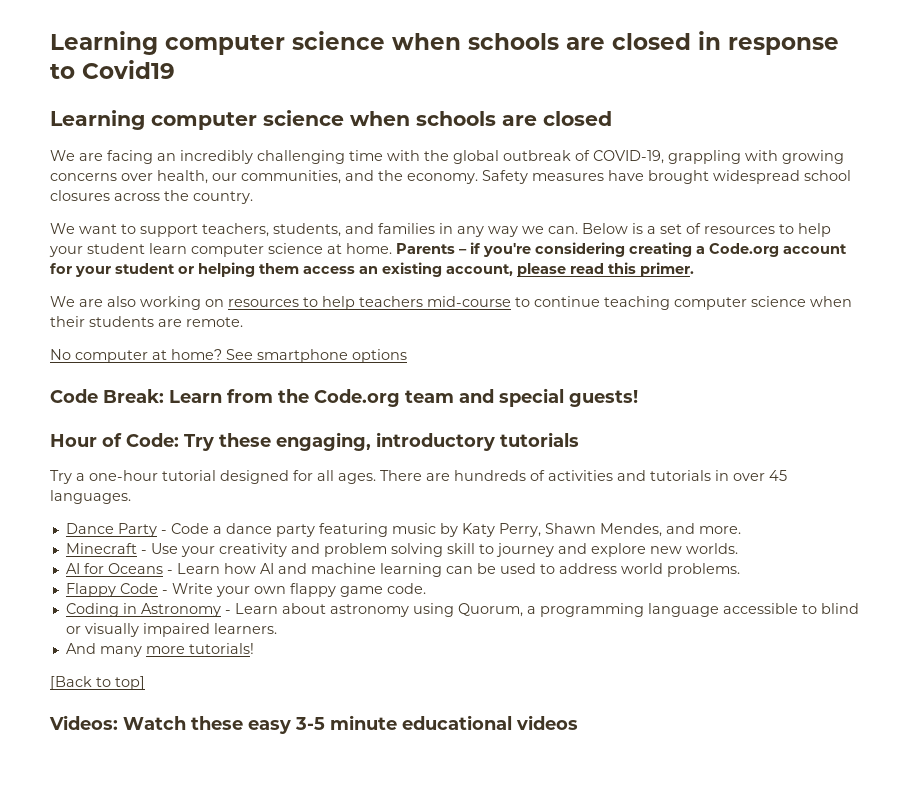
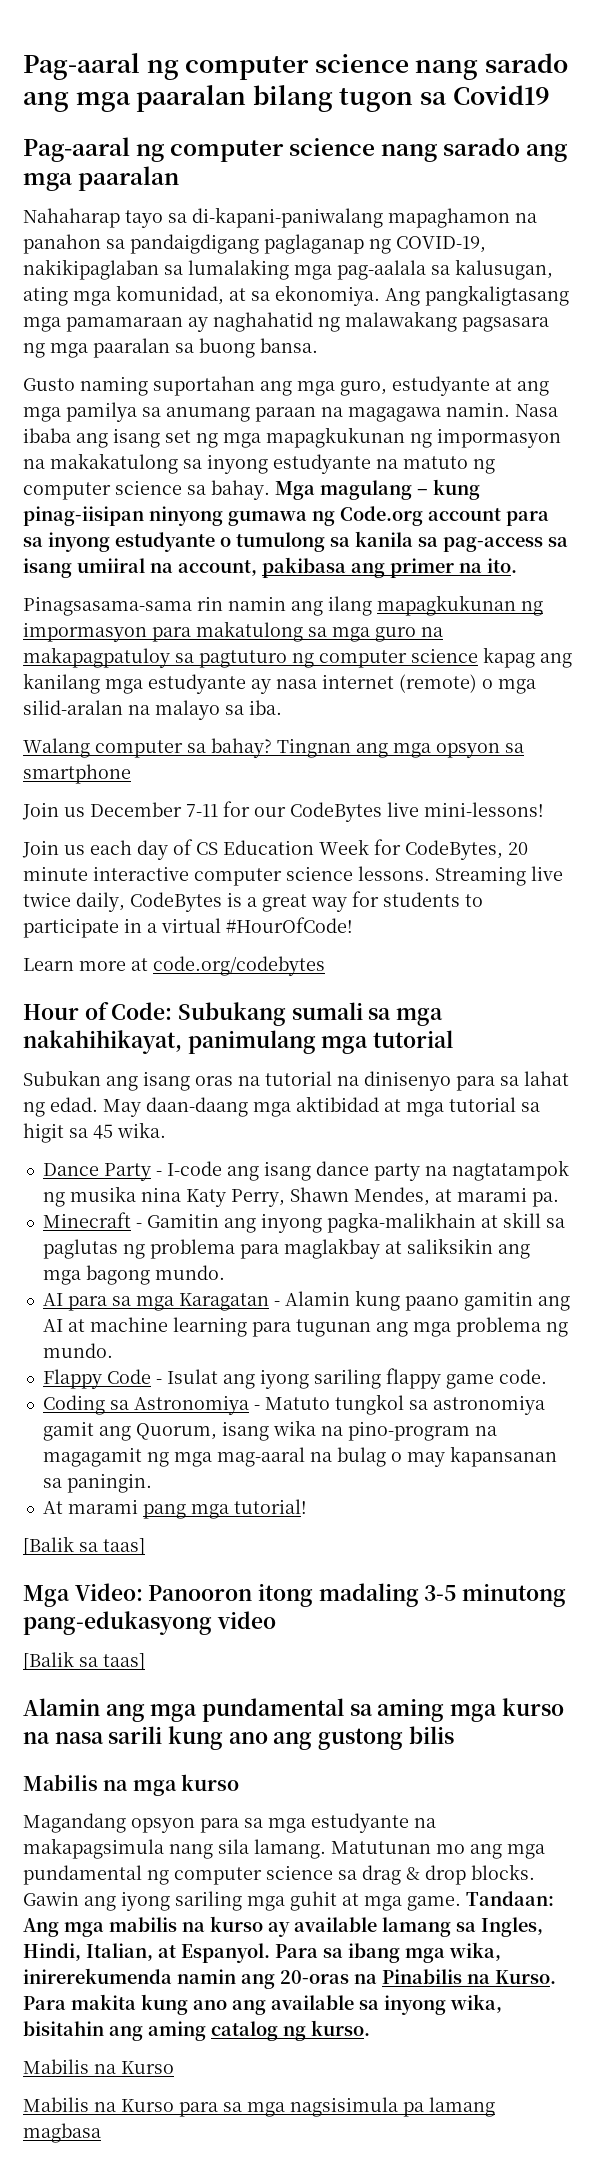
[50,31,839,55] [50,60,175,79] [50,110,612,130] [50,150,844,164] [50,170,851,184] [50,190,253,204] [50,223,831,237] [49,242,847,257] [50,262,694,277] [50,296,852,310] [50,316,243,327] [50,349,407,363] [50,388,638,407] [50,432,579,451] [50,470,787,484] [50,490,131,504] [65,523,458,537] Learning computer science when schools are closed in response to Covid19 // Learning computer science when schools are closed // We are facing an incredibly challenging time with the global outbreak of COVID-19, grappling with growing concerns over health, our communities, and the economy. Safety measures have brought widespread school closures across the country. // We want to support teachers, students, and families in any way we can. Below is a set of resources to help your student learn computer science at home. Parents – if you're considering creating a Code.org account for your student or helping them access an existing account, please read this primer. // We are also working on resources to help teachers mid-course to continue teaching computer science when their students are remote. // No computer at home? See smartphone options // Code Break: Learn from the Code.org team and special guests! // Hour of Code: Try these engaging, introductory tutorials // Try a one-hour tutorial designed for all ages. There are hundreds of activities and tutorials in over 45 languages. // Dance Party - Code a dance party featuring music by -> [23,53,569,80] [23,85,550,112] [23,137,568,162] [23,166,180,191] [23,207,537,228] [23,234,486,254] [23,259,553,280] [23,285,569,306] [23,311,549,332] [23,338,318,358] [23,376,549,396] [23,402,558,422] [23,427,561,448] [23,453,495,474] [23,479,480,500] [23,506,549,526] [23,531,568,552] [23,557,517,578] [23,595,543,616] [23,621,443,642] [23,647,572,668] [23,673,536,694] [23,700,282,720] [23,738,524,758] [23,764,131,784] [22,801,544,822] [22,839,528,860] [23,866,563,886] [23,891,483,912] [23,917,353,938] [23,956,325,976] [23,1002,444,1026] [23,1030,454,1054] [23,1070,569,1091] [23,1096,540,1117] [23,1122,166,1143] [42,1160,569,1181] [42,1186,181,1207] Pag-aaral ng computer science nang sarado ang mga paaralan bilang tugon sa Covid19 // Pag-aaral ng computer science nang sarado ang mga paaralan // Nahaharap tayo sa di-kapani-paniwalang mapaghamon na panahon sa pandaigdigang paglaganap ng COVID-19, nakikipaglaban sa lumalaking mga pag-aalala sa kalusugan, ating mga komunidad, at sa ekonomiya. Ang pangkaligtasang mga pamamaraan ay naghahatid ng malawakang pagsasara ng mga paaralan sa buong bansa. // Gusto naming suportahan ang mga guro, estudyante at ang mga pamilya sa anumang paraan na magagawa namin. Nasa ibaba ang isang set ng mga mapagkukunan ng impormasyon na makakatulong sa inyong estudyante na matuto ng computer science sa bahay. Mga magulang – kung pinag-iisipan ninyong gumawa ng Code.org account para sa inyong estudyante o tumulong sa kanila sa pag-access sa isang umiiral na account, pakibasa ang primer na ito. // Pinagsasama-sama rin namin ang ilang mapagkukunan ng impormasyon para makatulong sa mga guro na makapagpatuloy sa pagtuturo ng computer science kapag ang kanilang mga estudyante ay nasa internet (remote) o mga silid-aralan na malayo sa iba. // Walang computer sa bahay? Tingnan ang mga opsyon sa smartphone // Join us December 7-11 for our CodeBytes live mini-lessons! // Join us each day of CS Education Week for CodeBytes, 20 minute interactive computer science lessons. Streaming live twice daily, CodeBytes is a great way for students to participate in a virtual #HourOfCode! // Learn more at code.org/codebytes // Hour of Code: Subukang sumali sa mga nakahihikayat, panimulang mga tutorial // Subukan ang isang oras na tutorial na dinisenyo para sa lahat ng edad. May daan-daang mga aktibidad at mga tutorial sa higit sa 45 wika. // Dance Party - I-code ang isang dance party na nagtatampok ng musika nina
[665,523,741,534] and more. -> [434,1187,559,1207] at marami pa.
[150,543,738,557] [65,563,740,577] Use your creativity and problem solving skill to journey and explore new worlds. // AI for Oceans - Learn how AI and machine learning can be used to address world problems. -> [146,1212,565,1233] [42,1238,530,1259] [42,1265,225,1285] [42,1290,570,1311] [42,1317,568,1337] [42,1343,113,1358] Gamitin ang inyong pagka-malikhain at skill sa paglutas ng problema para maglakbay at saliksikin ang mga bagong mundo. // AI para sa mga Karagatan - Alamin kung paano gamitin ang AI at machine learning para tugunan ang mga problema ng mundo.
[171,583,286,597] Write your own -> [166,1369,381,1389] Isulat ang iyong sariling
[122,603,859,617] [65,623,277,637] [65,643,254,657] [50,676,145,690] [49,715,578,734] in Astronomy - Learn about astronomy using Quorum, a programming language accessible to blind or visually impaired learners. // And many more tutorials! // [Back to top] // Videos: Watch these easy 3-5 minute educational videos -> [109,1394,545,1415] [42,1420,497,1441] [42,1446,557,1467] [42,1473,152,1493] [42,1499,307,1519] [23,1536,145,1555] [23,1583,567,1607] [23,1611,276,1635] [23,1651,145,1670] [23,1698,564,1722] [23,1726,454,1750] [23,1774,239,1796] [23,1813,436,1833] [23,1838,545,1859] [23,1864,535,1885] [23,1891,554,1911] [23,1916,543,1937] [23,1942,501,1963] [23,1968,556,1989] [23,1994,502,2015] [23,2020,370,2041] [23,2059,174,2074] [23,2097,495,2117] [23,2123,101,2143] sa Astronomiya - Matuto tungkol sa astronomiya gamit ang Quorum, isang wika na pino-program na magagamit ng mga mag-aaral na bulag o may kapansanan sa paningin. // At marami pang mga tutorial! // [Balik sa taas] // Mga Video: Panooron itong madaling 3-5 minutong pang-edukasyong video // [Balik sa taas] // Alamin ang mga pundamental sa aming mga kurso na nasa sarili kung ano ang gustong bilis // Mabilis na mga kurso // Magandang opsyon para sa mga estudyante na makapagsimula nang sila lamang. Matutunan mo ang mga pundamental ng computer science sa drag & drop blocks. Gawin ang iyong sariling mga guhit at mga game. Tandaan: Ang mga mabilis na kurso ay available lamang sa Ingles, Hindi, Italian, at Espanyol. Para sa ibang mga wika, inirerekumenda namin ang 20-oras na Pinabilis na Kurso. Para makita kung ano ang available sa inyong wika, bisitahin ang aming catalog ng kurso. // Mabilis na Kurso // Mabilis na Kurso para sa mga nagsisimula pa lamang magbasa

